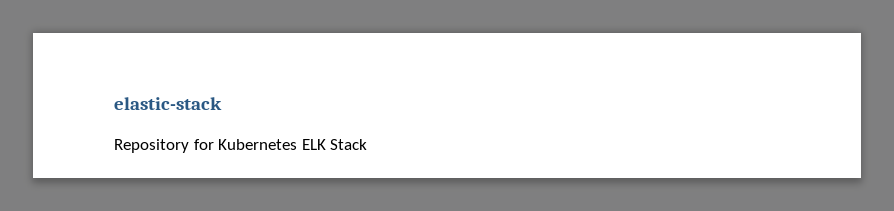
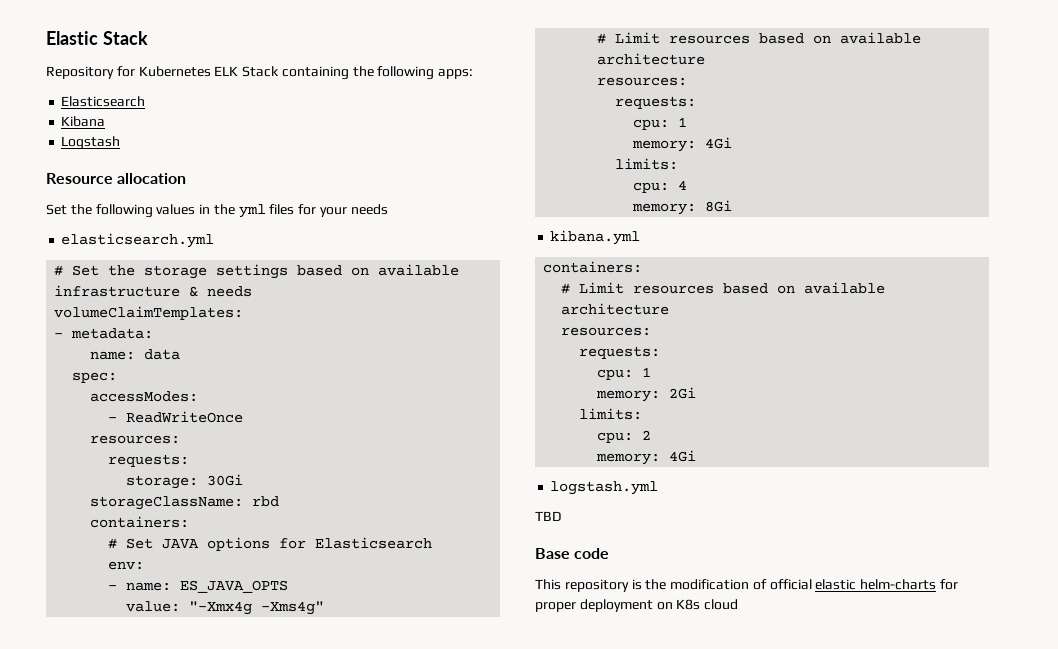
[114,97,222,110] elastic-stack -> [46,31,148,45] Elastic Stack
(368, 144) none -> [281,66,474,80] [61,96,146,107] [61,116,106,127] [61,136,121,150] [46,173,187,184] [46,204,388,218] [61,233,215,248] [54,264,460,279] [54,285,253,297] [54,306,244,320] [54,328,154,339] [90,349,181,360] [72,372,118,383] [90,391,199,402] [108,411,244,423] [90,435,181,444] [108,454,190,467] [126,474,244,489] [90,496,280,510] [90,516,190,528] [108,537,433,551] [108,561,145,570] [108,580,289,593] [126,601,325,615] [597,32,922,44] [597,53,706,65] [597,77,688,86] [615,96,697,109] [633,117,688,130] [632,137,733,152] [615,158,679,170] [633,180,688,193] [632,200,733,215] [550,230,641,245] [543,261,643,273] [561,282,886,294] [561,303,670,315] [561,327,652,336] [579,346,661,359] [597,367,652,380] [596,387,697,402] [579,408,643,420] [597,430,652,443] [596,450,697,465] [550,481,659,495] [535,511,562,521] [535,548,610,559] [535,579,959,592] [535,599,739,612] containing the following apps: // Elasticsearch // Kibana // Logstash // Resource allocation // Set the following values in the yml files for your needs // elasticsearch.yml // # Set the storage settings based on available infrastructure & needs // volumeClaimTemplates: // - metadata: // name: data // spec: // accessModes: // - ReadWriteOnce // resources: // requests: // storage: 30Gi // storageClassName: rbd // containers: // # Set JAVA options for Elasticsearch // env: // - name: ES_JAVA_OPTS // value: "-Xmx4g -Xms4g" // # Limit resources based on available architecture // resources: // requests: // cpu: 1 // memory: 4Gi // limits: // cpu: 4 // memory: 8Gi // kibana.yml // containers: // # Limit resources based on available architecture // resources: // requests: // cpu: 1 // memory: 2Gi // limits: // cpu: 2 // memory: 4Gi // logstash.yml // TBD // Base code // This repository is the modification of official elastic helm-charts for proper deployment on K8s cloud

